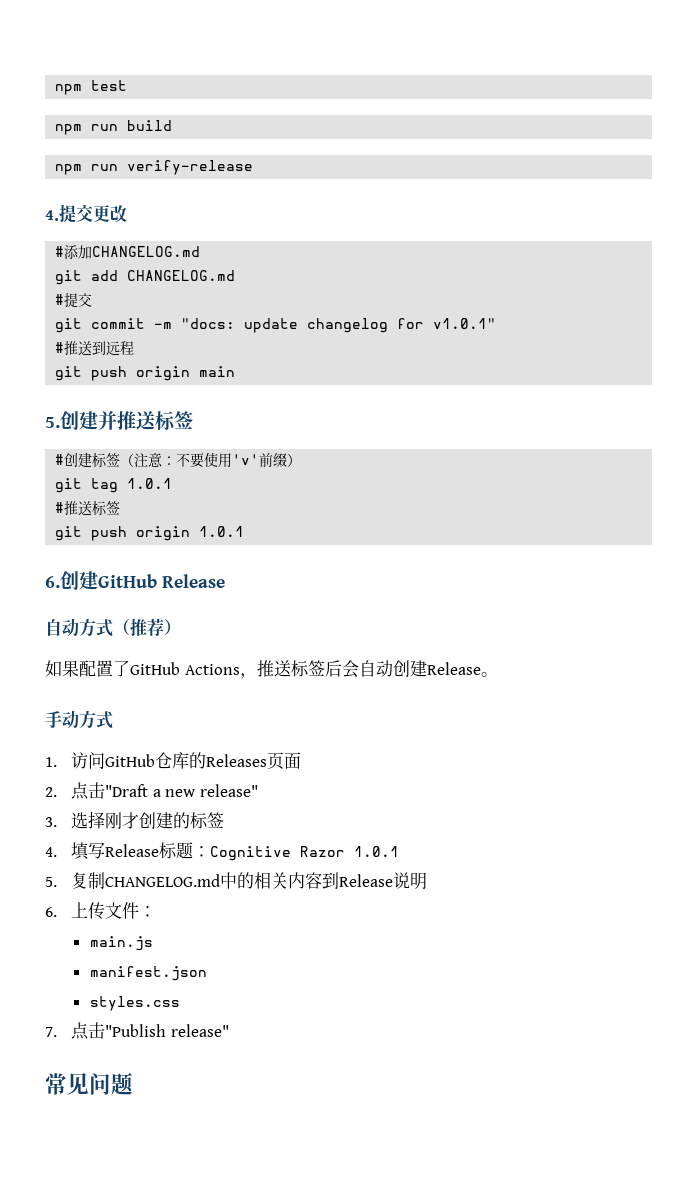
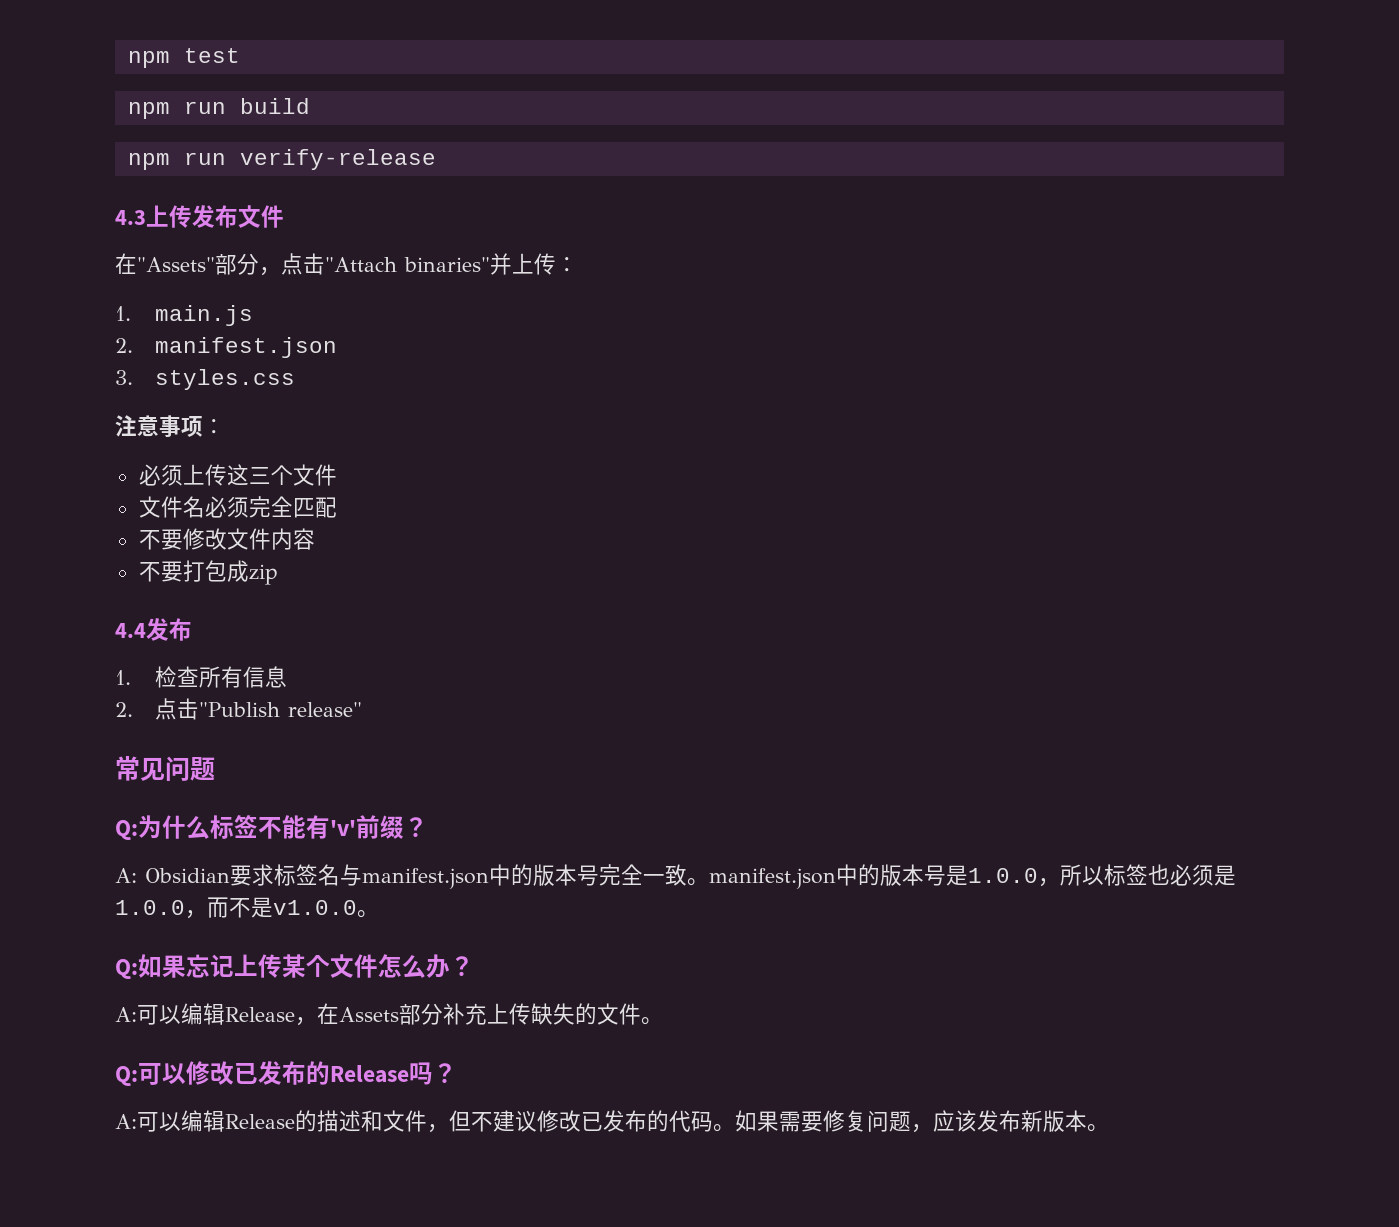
[45,204,127,223] [55,245,201,259] [55,270,236,285] [55,292,93,308] [55,318,497,333] [55,340,135,356] [55,366,236,381] [45,410,193,431] [55,452,302,468] [55,478,173,493] [55,500,121,516] [55,526,245,541] [45,570,226,590] [45,618,181,637] [45,660,498,679] [45,710,113,729] [45,752,301,770] [45,782,258,800] [45,811,224,829] [45,842,399,861] [45,872,427,890] [45,902,156,920] [89,936,153,951] [89,966,207,981] [89,996,180,1011] [45,1027,57,1037] 4.提交更改 // #添加CHANGELOG.md // git add CHANGELOG.md // #提交 // git commit -m "docs: update changelog for v1.0.1" // #推送到远程 // git push origin main // 5.创建并推送标签 // #创建标签（注意：不要使用'v'前缀） // git tag 1.0.1 // #推送标签 // git push origin 1.0.1 // 6.创建GitHub Release // 自动方式（推荐） // 如果配置了GitHub Actions，推送标签后会自动创建Release。 // 手动方式 // 1.访问GitHub仓库的Releases页面 // 2.点击"Draft a new release" // 3.选择刚才创建的标签 // 4.填写Release标题：Cognitive Razor 1.0.1 // 5.复制CHANGELOG.md中的相关内容到Release说明 // 6.上传文件： // main.js // manifest.json // styles.css // 7. -> [115,205,284,228] [115,253,578,276] [115,305,253,326] [115,337,337,358] [115,369,295,390] [115,415,225,437] [138,464,337,486] [138,496,337,518] [138,528,315,550] [138,560,278,585] [115,618,192,641] [115,666,287,688] [115,702,133,717] 4.3上传发布文件 // 在"Assets"部分，点击"Attach binaries"并上传： // 1. main.js // 2. manifest.json // 3. styles.css // 注意事项： // 必须上传这三个文件 // 文件名必须完全匹配 // 不要修改文件内容 // 不要打包成zip // 4.4发布 // 1.检查所有信息 // 2.
(133, 1083) none -> [115,815,428,840] [115,864,1236,889] [115,897,379,919] [115,954,474,979] [115,1003,663,1026] [115,1061,457,1086] [115,1110,1109,1133] // Q:为什么标签不能有'v'前缀？ // A: Obsidian要求标签名与manifest.json中的版本号完全一致。manifest.json中的版本号是1.0.0，所以标签也必须是1.0.0，而不是v1.0.0。 // Q:如果忘记上传某个文件怎么办？ // A:可以编辑Release，在Assets部分补充上传缺失的文件。 // Q:可以修改已发布的Release吗？ // A:可以编辑Release的描述和文件，但不建议修改已发布的代码。如果需要修复问题，应该发布新版本。

